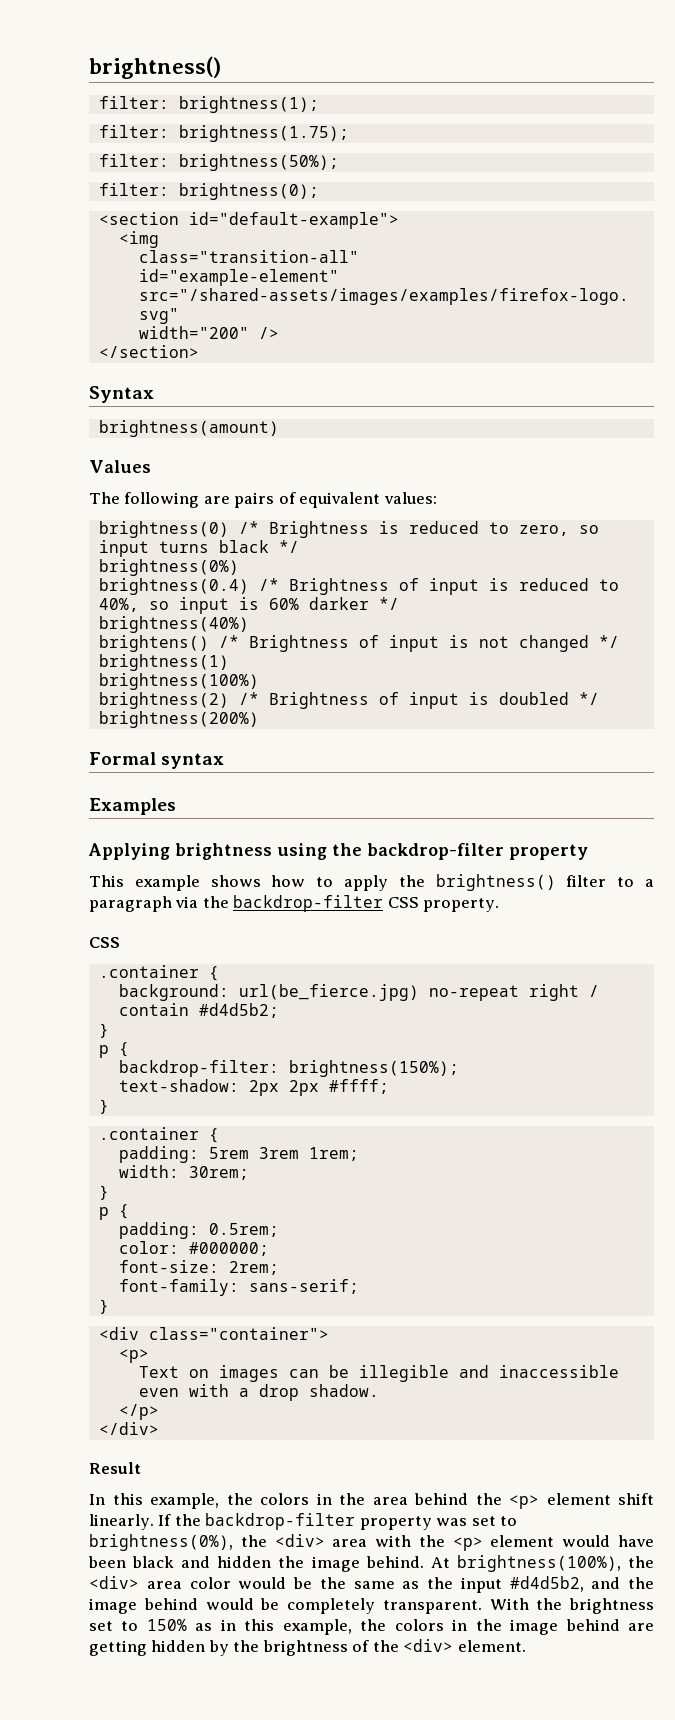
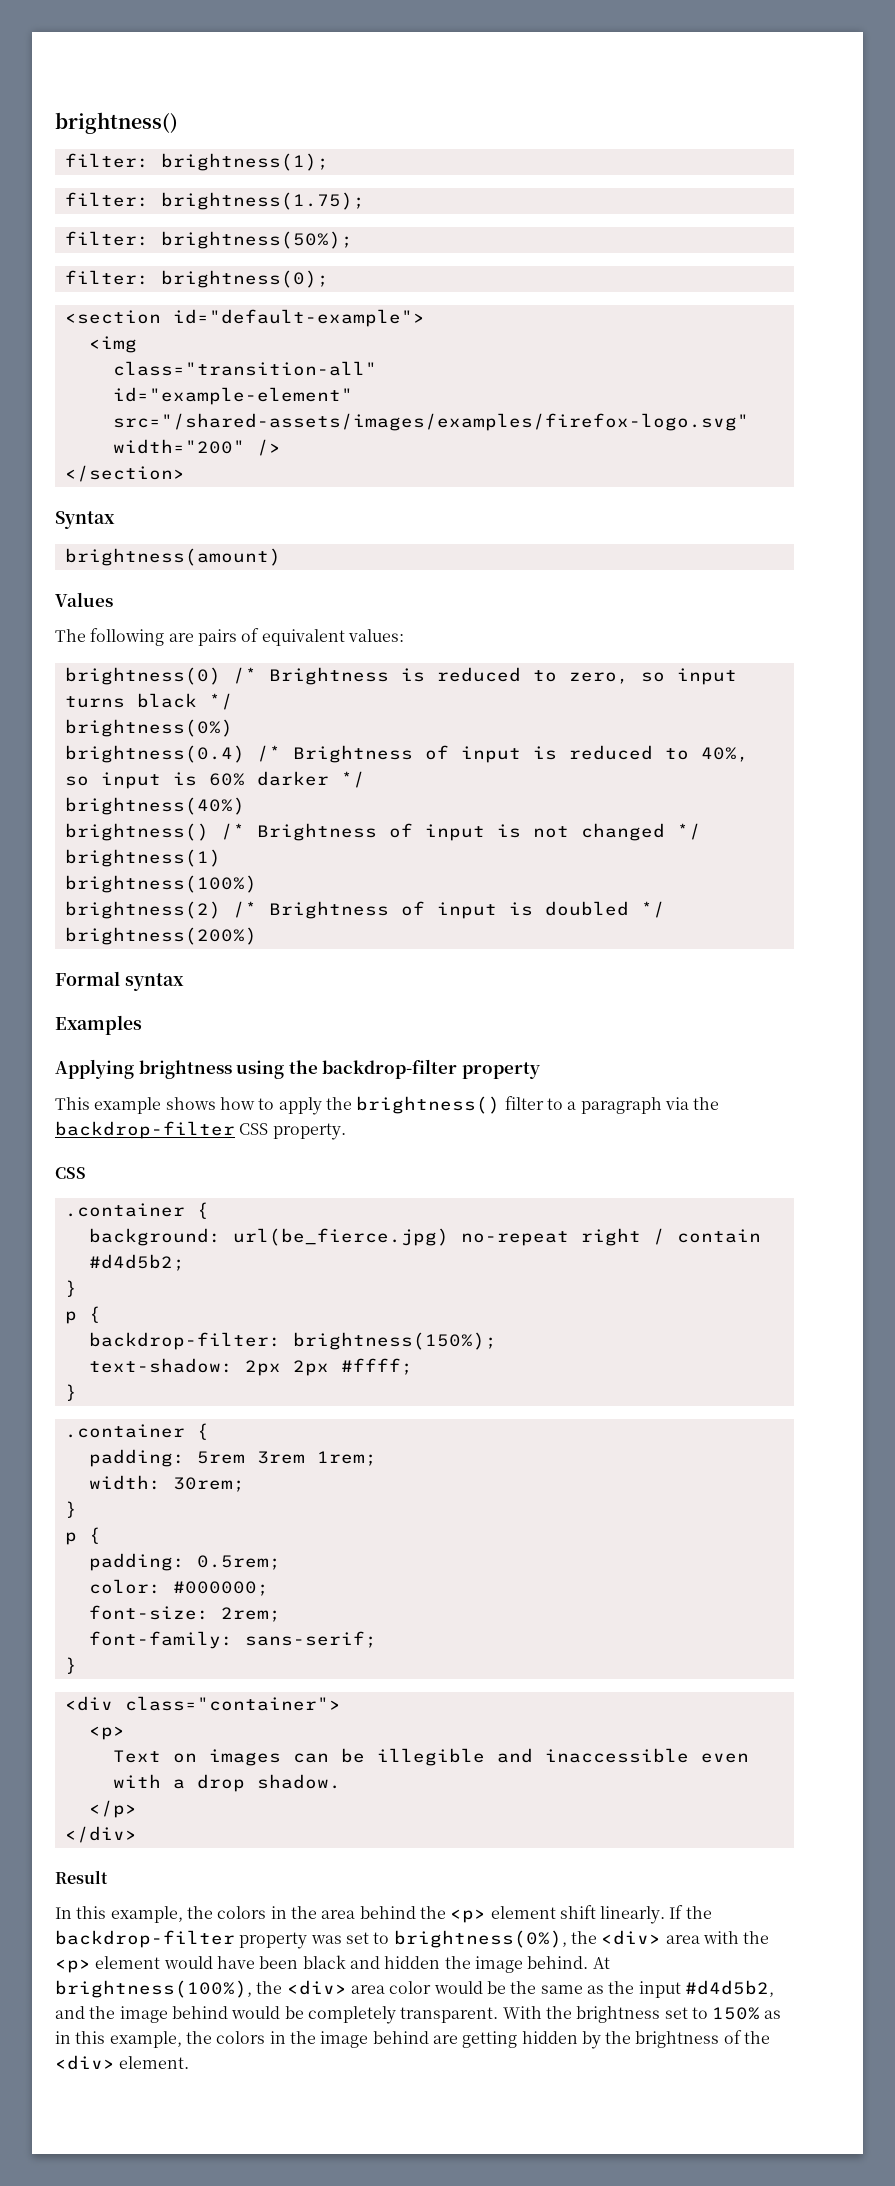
[98,635,209,652] brightens() -> [64,823,209,841] brightness()

